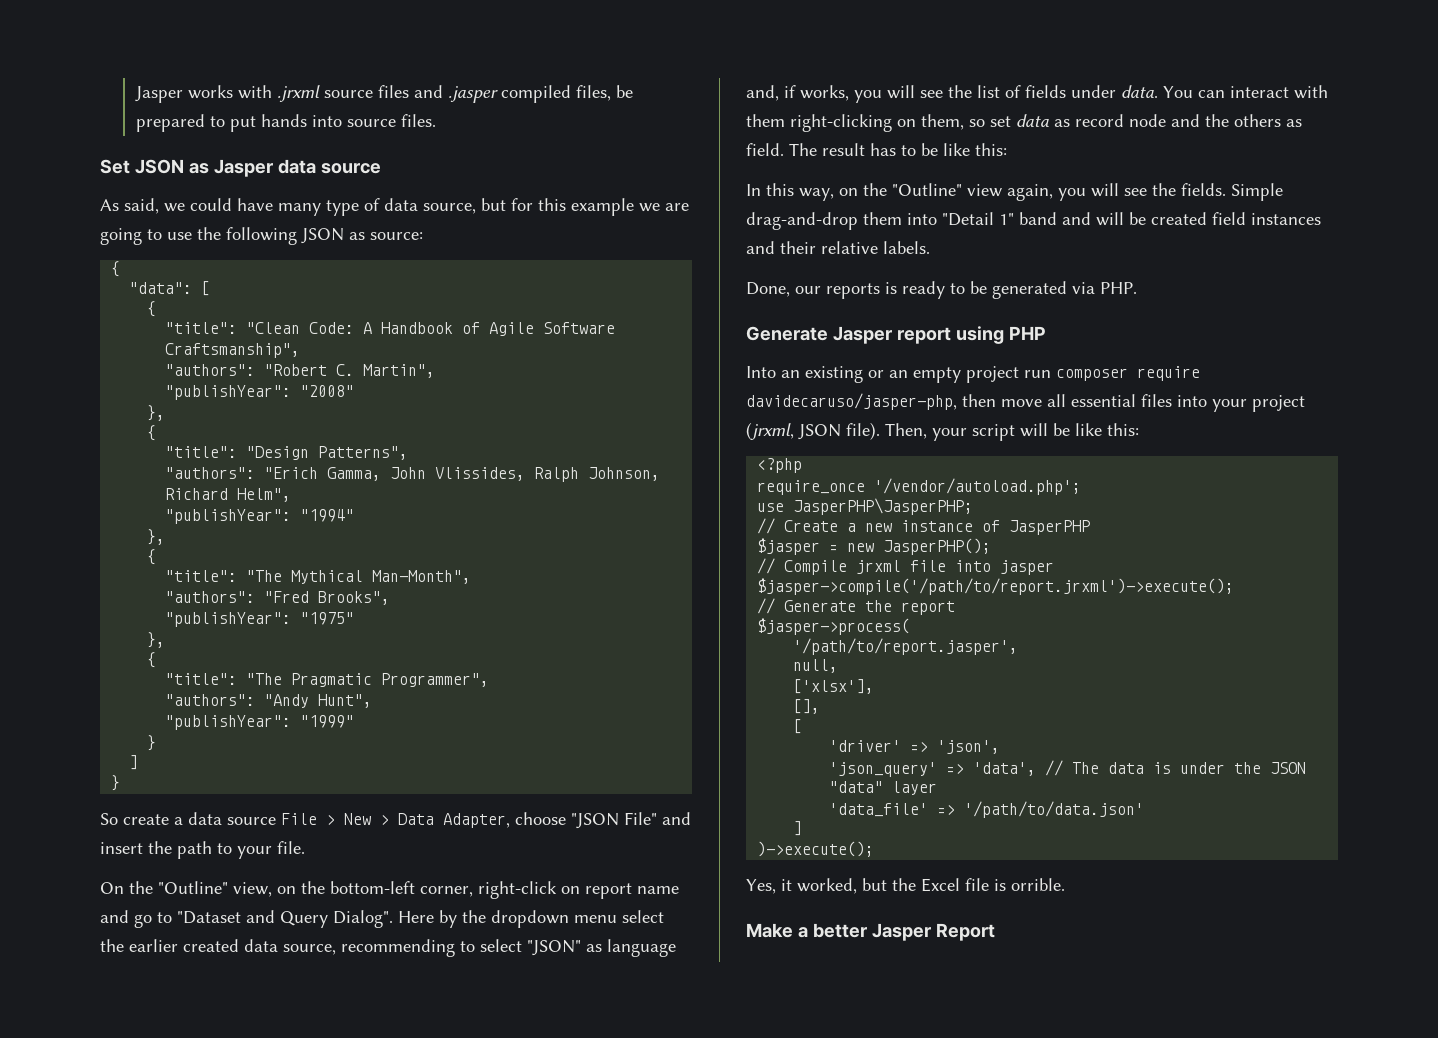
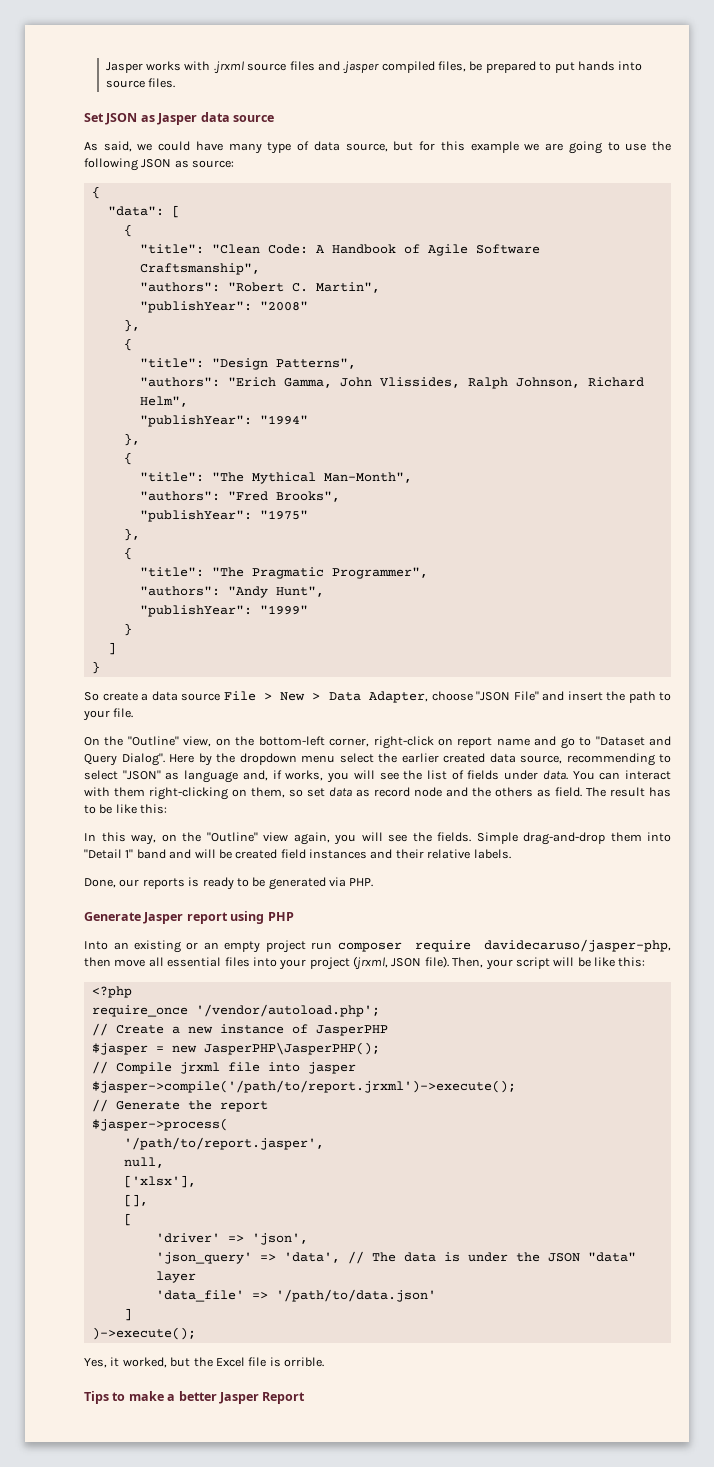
[757,498,974,515] // use JasperPHP\JasperPHP; -> (380, 1010) none
[883,538,992,555] JasperPHP(); -> [203,1042,380,1055] JasperPHP\JasperPHP();
[746,923,793,938] Make -> [84,1391,164,1404] Tips to make

